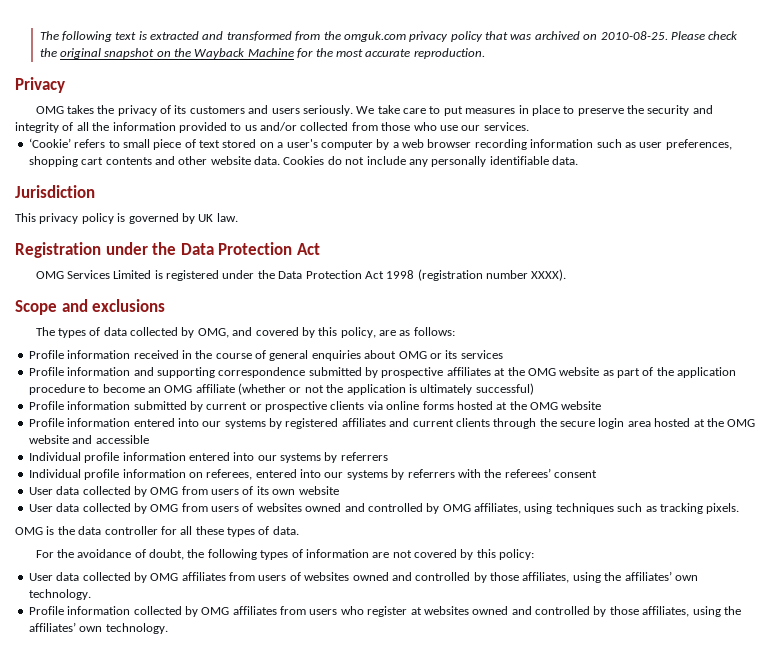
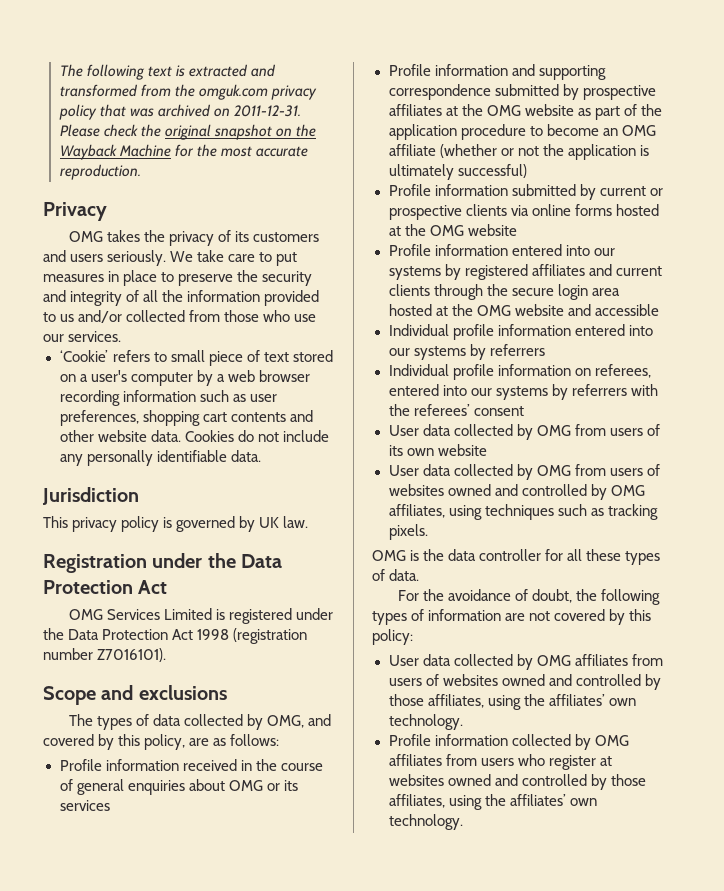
[600,31,668,40] 2010-08-25. -> [233,105,301,117] 2011-12-31.
[531,269,567,281] XXXX). -> [97,648,167,662] Z7016101).

